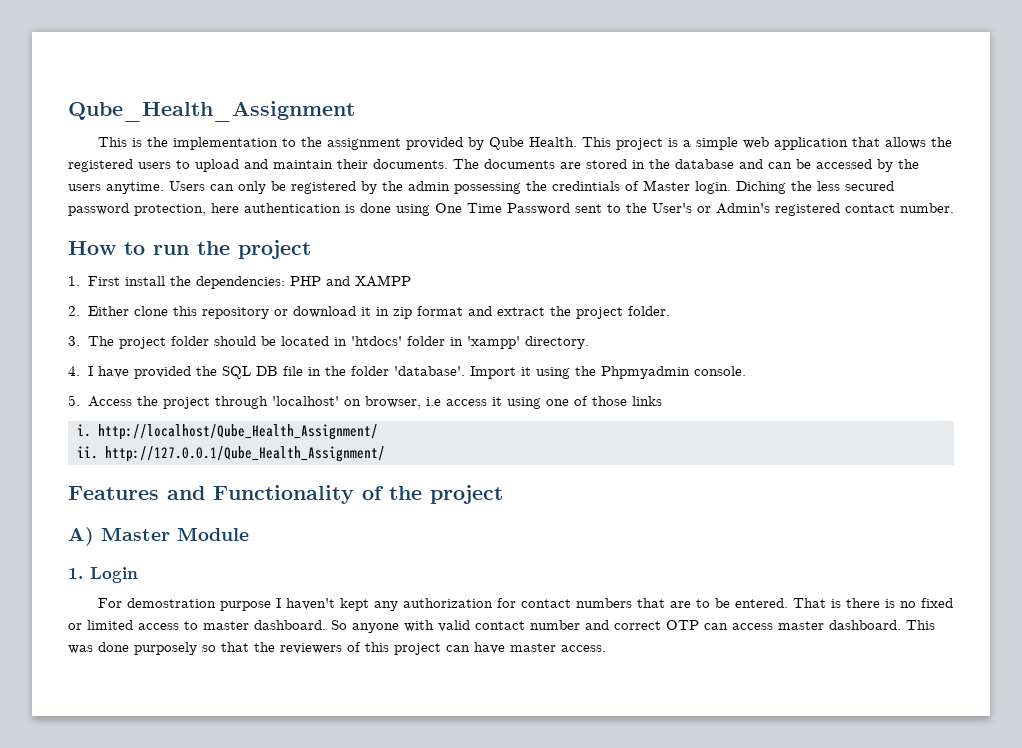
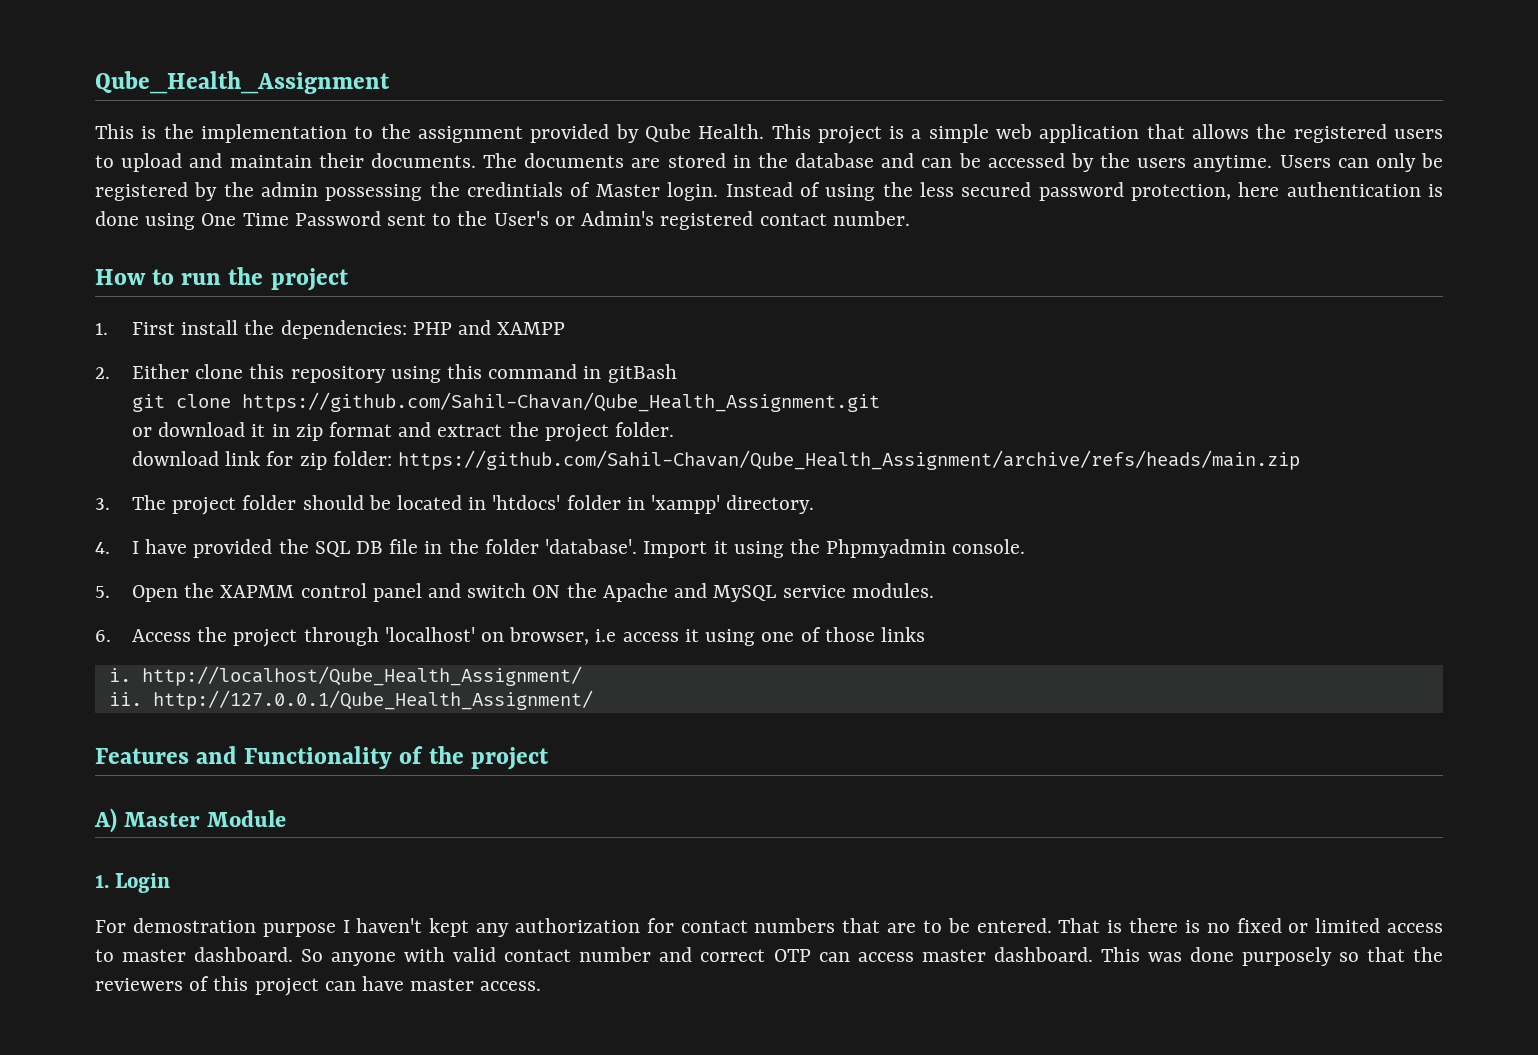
[736,181,786,194] Diching -> [725,182,876,201] Instead of using
(270, 313) none -> [390,364,677,383] [132,392,881,412] using this command in gitBash // git clone https://github.com/Sahil-Chavan/Qube_Health_Assignment.git //
(671, 311) none -> [132,450,1301,470] // download link for zip folder: https://github.com/Sahil-Chavan/Qube_Health_Assignment/archive/refs/heads/main.zip
(80, 400) none -> [132,583,934,602] [95,630,111,642] Open the XAPMM control panel and switch ON the Apache and MySQL service modules. // 6.

